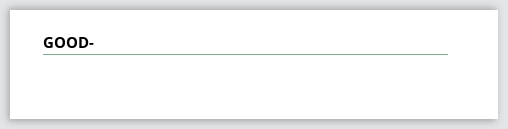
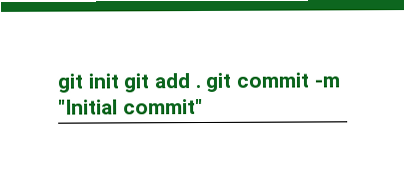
[43,37,94,48] GOOD- -> [57,72,340,93] [58,99,203,115] git init git add . git commit -m "Initial commit"

